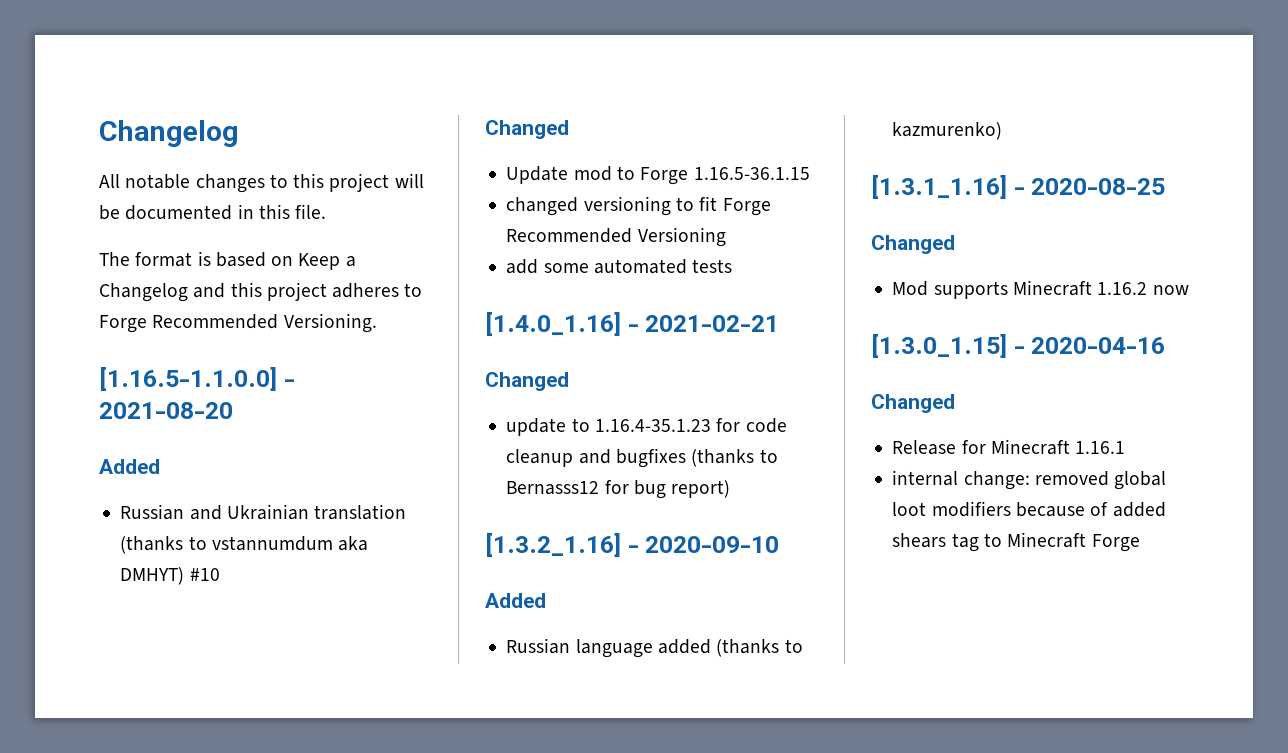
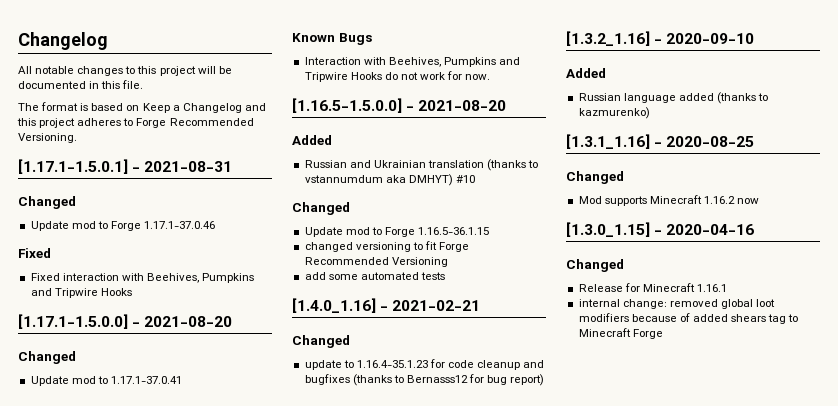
[99,367,277,391] [1.16.5-1.1.0.0] -> [18,159,233,174] [18,196,76,209] [30,221,216,231] [18,248,51,258] [30,273,255,283] [30,288,132,298] [18,314,233,329] [18,351,76,364] [30,376,182,386] [292,33,372,45] [304,57,521,67] [304,71,491,82] [292,98,402,113] [1.17.1-1.5.0.1] - 2021-08-31 // Changed // Update mod to Forge 1.17.1-37.0.46 // Fixed // Fixed interaction with Beehives, Pumpkins and Tripwire Hooks // [1.17.1-1.5.0.0] - 2021-08-20 // Changed // Update mod to 1.17.1-37.0.41 // Known Bugs // Interaction with Beehives, Pumpkins and Tripwire Hooks do not work for now. // [1.16.5-1.5.0.0]

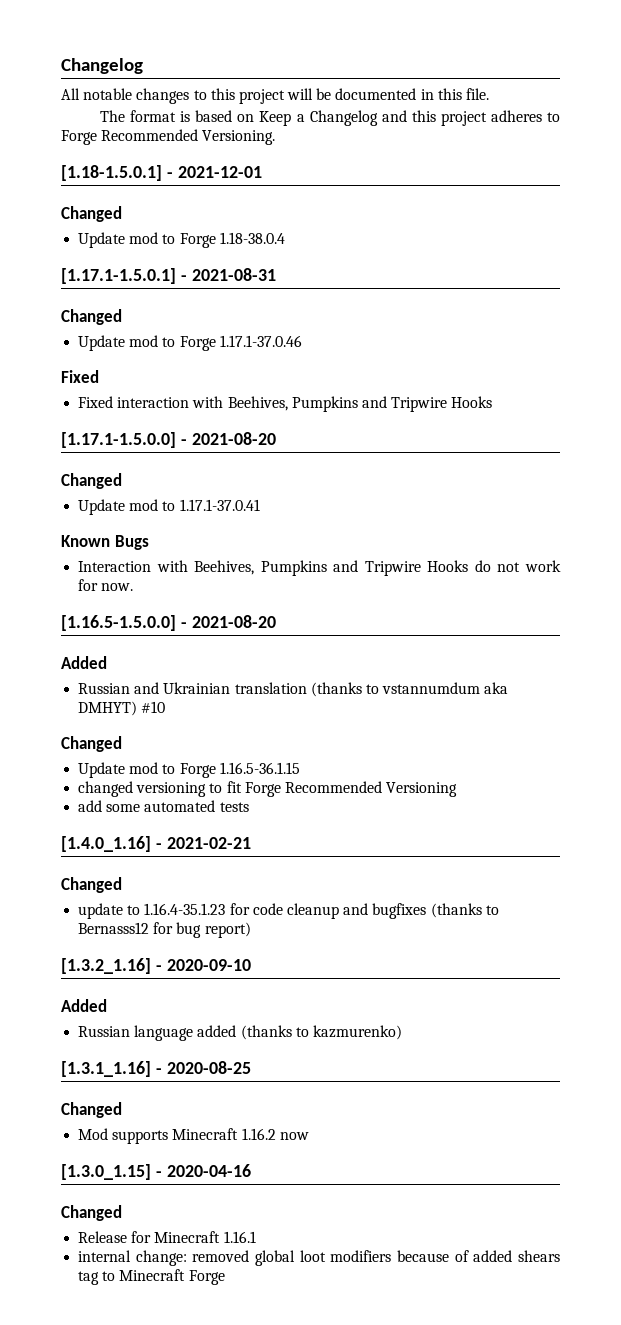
(77, 138) none -> [61,165,262,181] [61,206,122,222] [78,232,285,248] // [1.18-1.5.0.1] - 2021-12-01 // Changed // Update mod to Forge 1.18-38.0.4

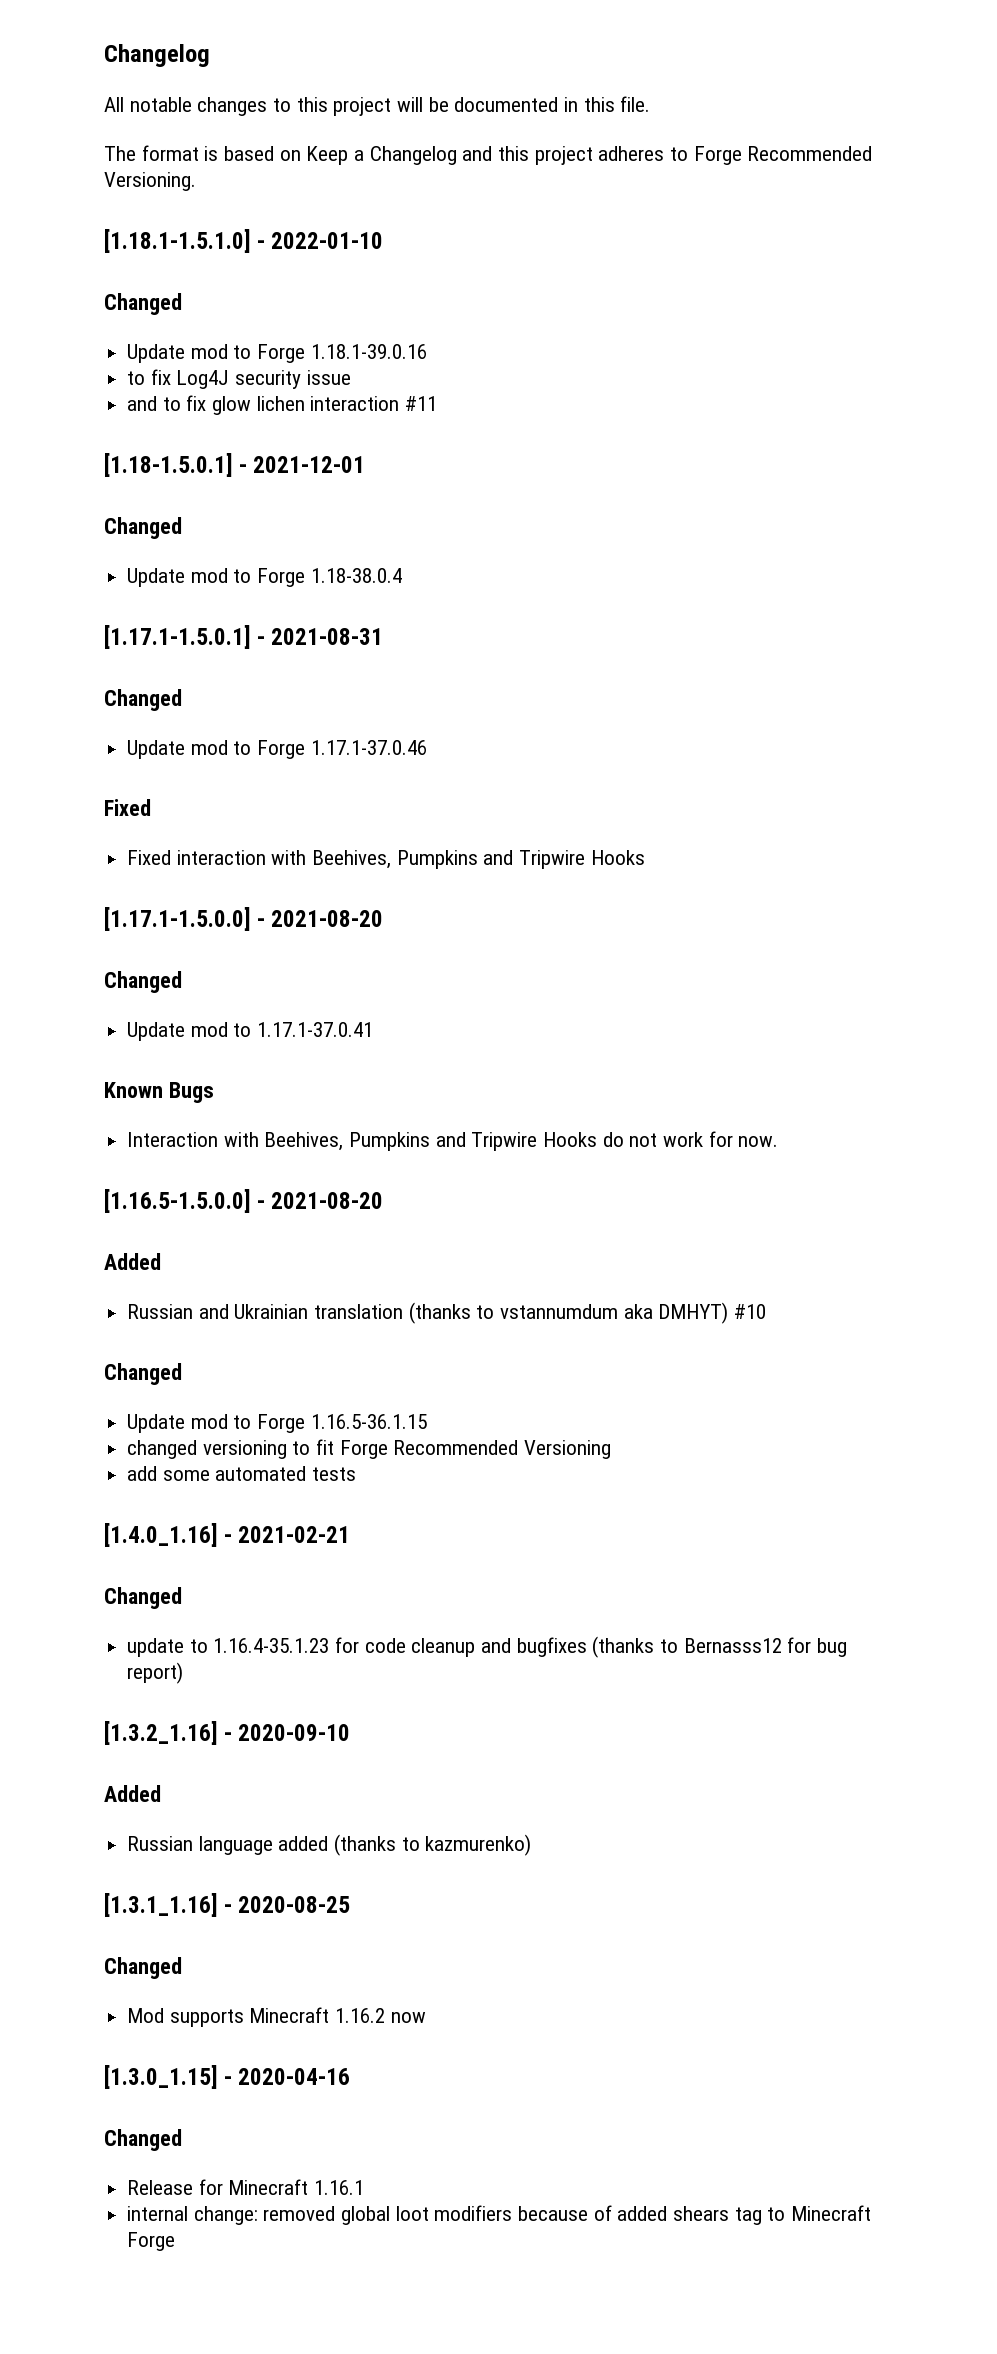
(276, 137) none -> [104,229,384,253] [104,293,182,315] [127,344,427,363] [127,369,351,389] [127,395,438,415] // [1.18.1-1.5.1.0] - 2022-01-10 // Changed // Update mod to Forge 1.18.1-39.0.16 // to fix Log4J security issue // and to fix glow lichen interaction #11

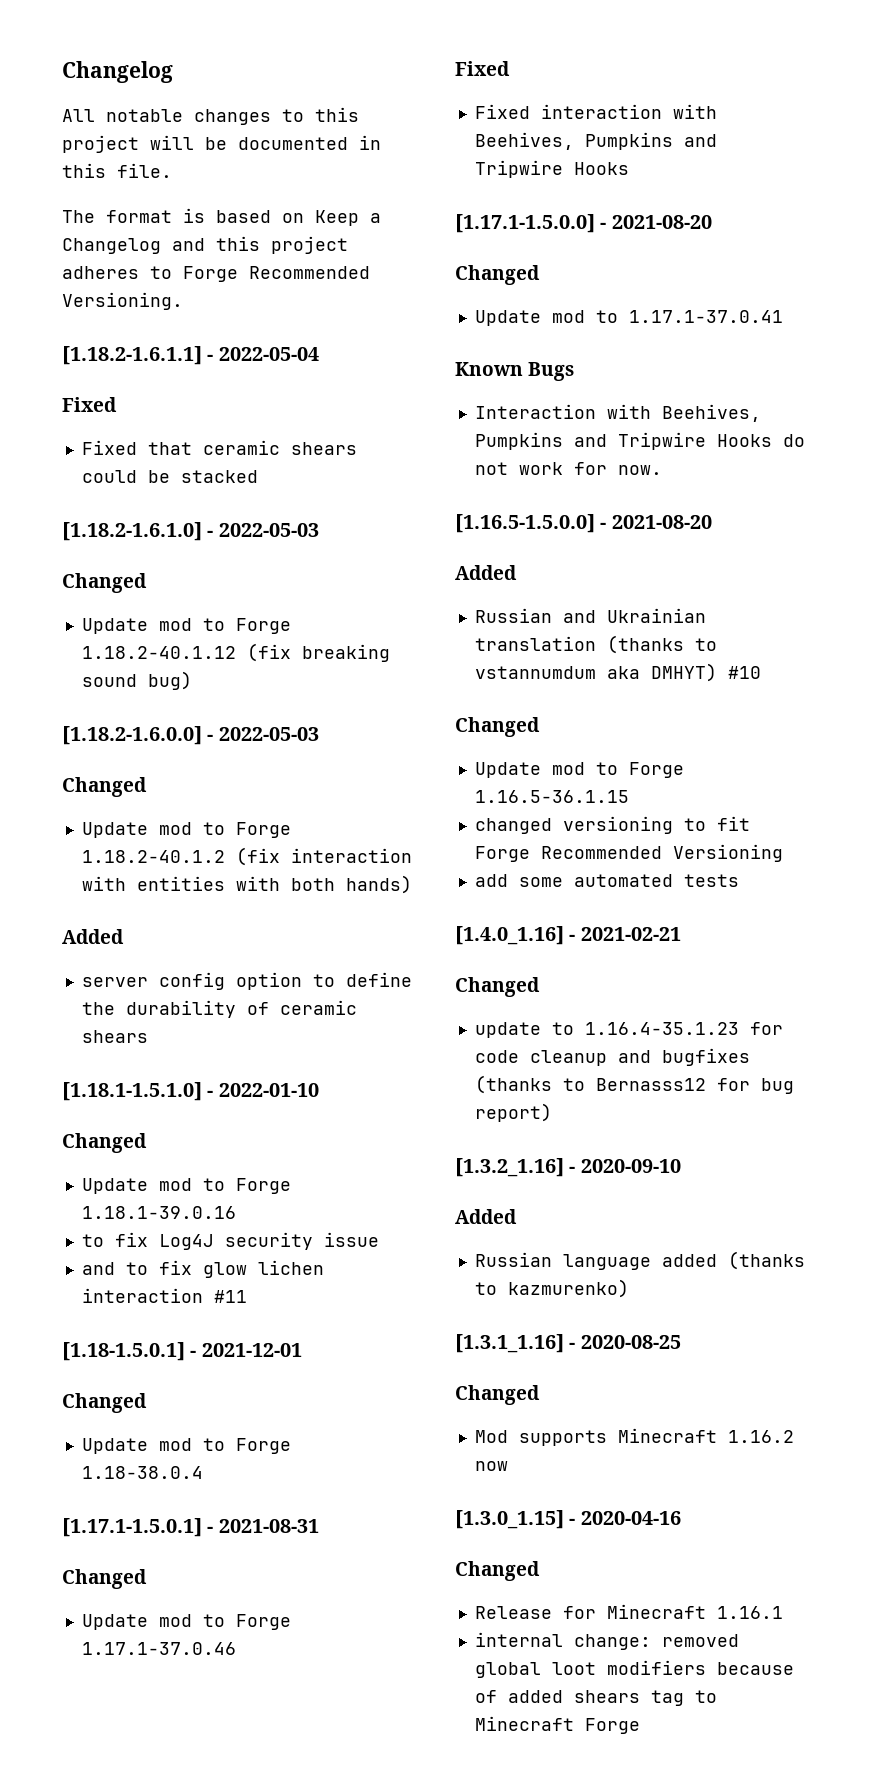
(196, 181) none -> [62,346,319,365] [62,397,117,412] [81,440,357,455] [81,470,258,483] [62,522,319,541] [62,573,147,593] [81,618,291,634] [81,643,390,662] [81,671,192,690] [62,726,319,745] [62,777,147,797] [81,822,291,838] [81,847,412,866] [81,875,412,894] [62,929,124,944] [81,972,412,990] [81,1000,357,1018] [81,1030,148,1043] // [1.18.2-1.6.1.1] - 2022-05-04 // Fixed // Fixed that ceramic shears could be stacked // [1.18.2-1.6.1.0] - 2022-05-03 // Changed // Update mod to Forge 1.18.2-40.1.12 (fix breaking sound bug) // [1.18.2-1.6.0.0] - 2022-05-03 // Changed // Update mod to Forge 1.18.2-40.1.2 (fix interaction with entities with both hands) // Added // server config option to define the durability of ceramic shears

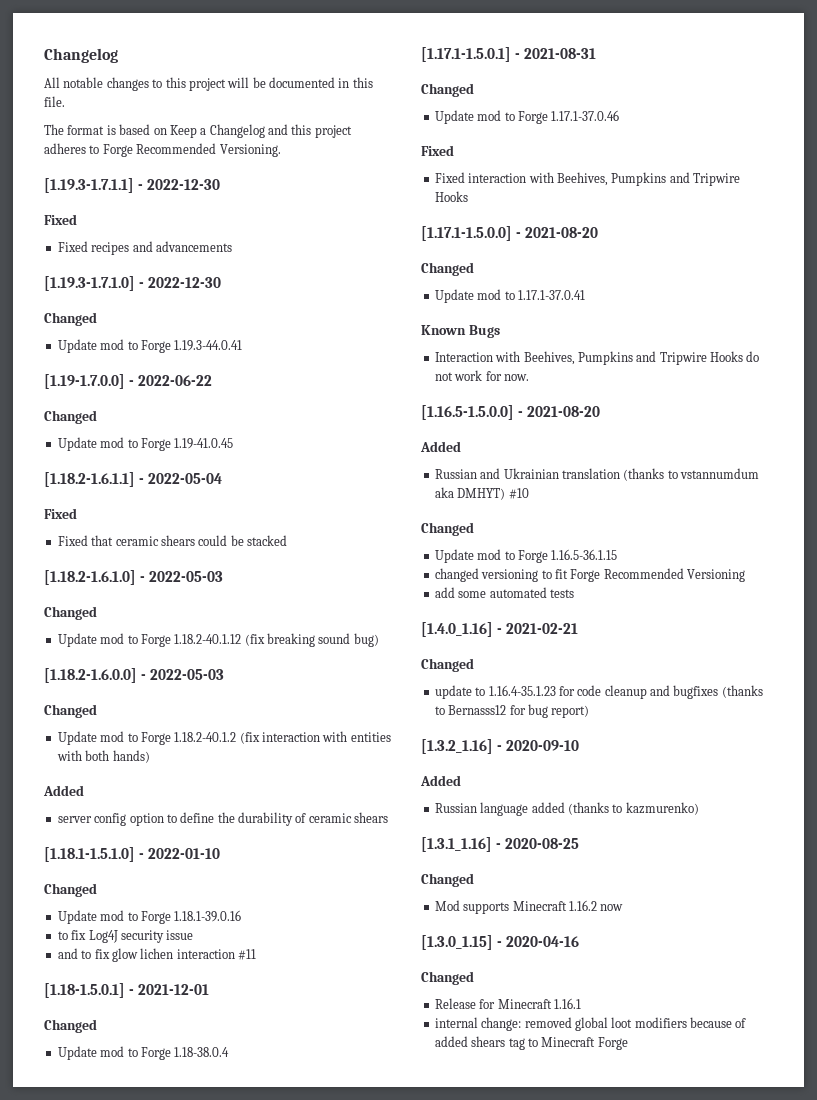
(183, 301) none -> [44,178,220,193] [44,214,77,225] [57,241,232,255] [44,276,221,291] [44,312,97,326] [57,339,243,353] [44,374,212,389] [44,410,97,424] [57,437,234,451] // [1.19.3-1.7.1.1] - 2022-12-30 // Fixed // Fixed recipes and advancements // [1.19.3-1.7.1.0] - 2022-12-30 // Changed // Update mod to Forge 1.19.3-44.0.41 // [1.19-1.7.0.0] - 2022-06-22 // Changed // Update mod to Forge 1.19-41.0.45

